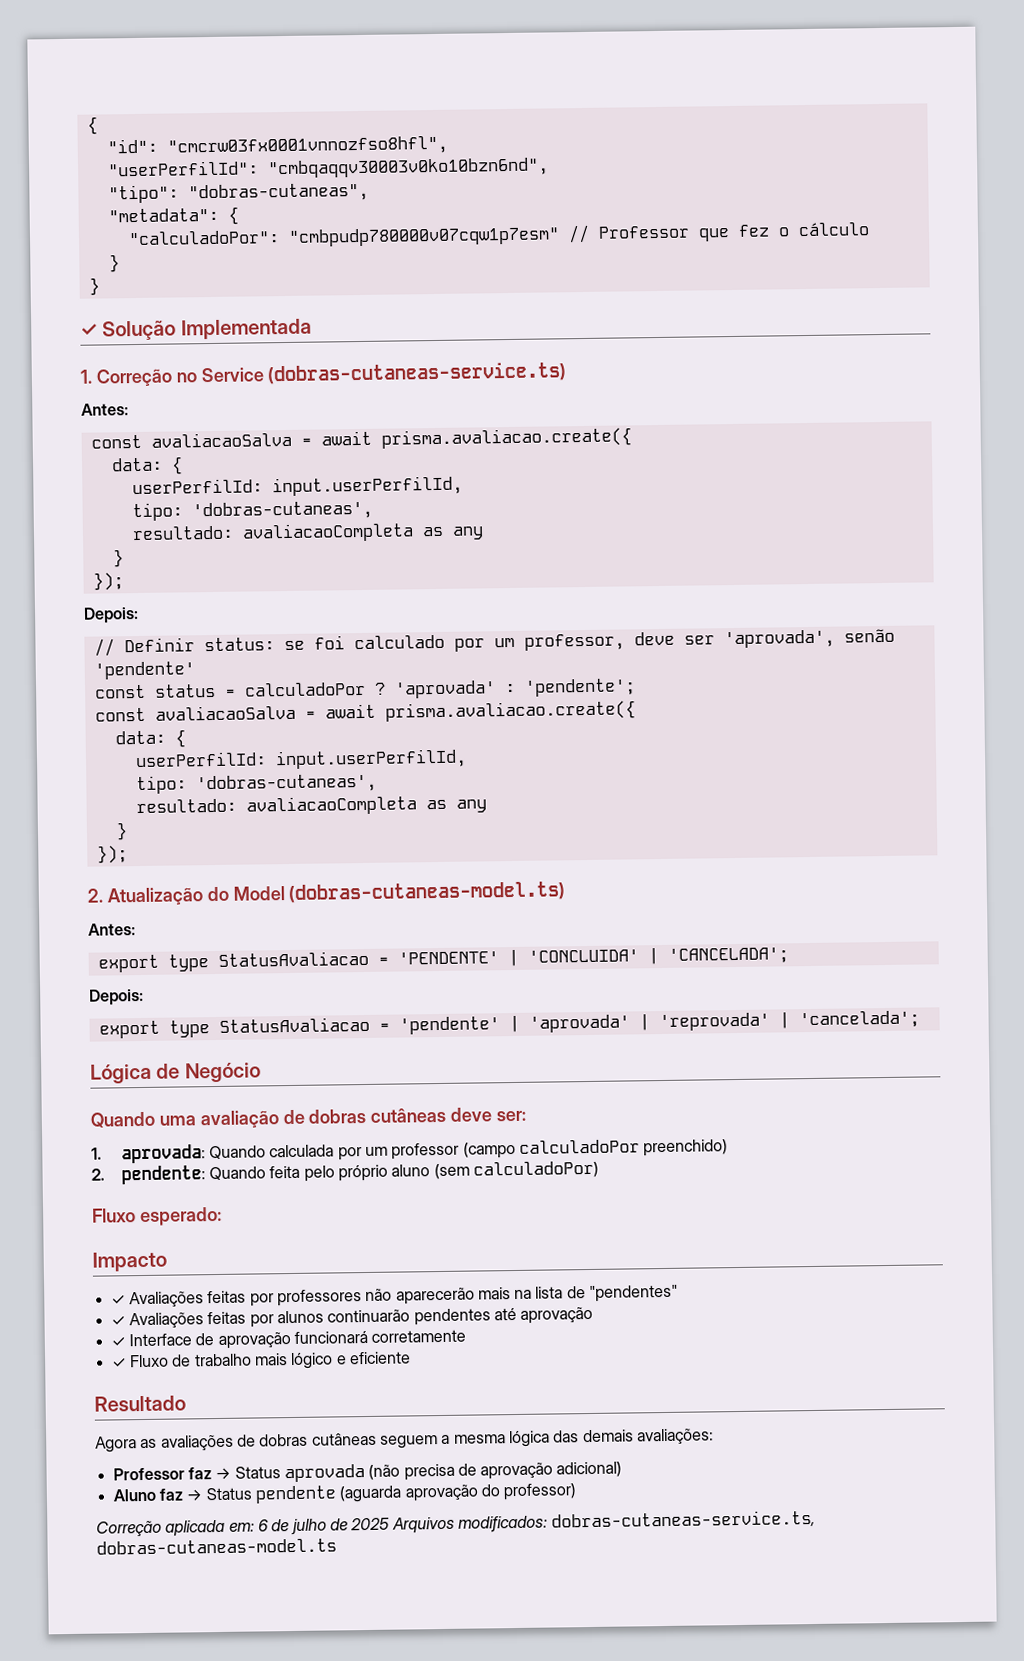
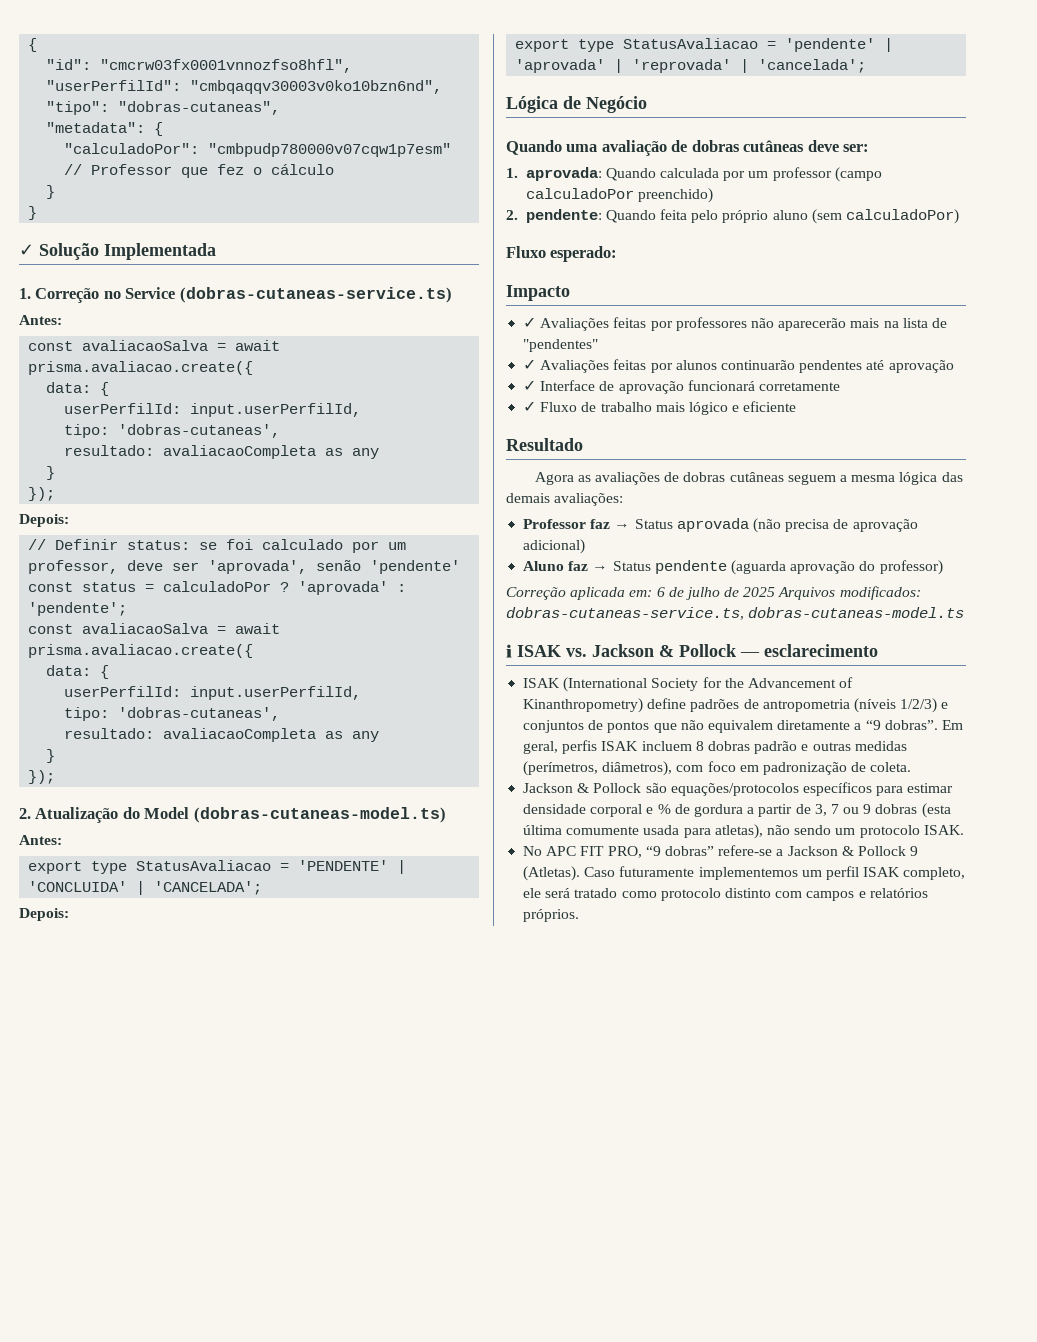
(337, 1546) none -> [506,644,878,658] [523,677,854,692] [523,698,949,713] [523,720,963,733] [523,740,907,754] [523,761,912,776] [523,782,954,796] [523,803,951,818] [523,824,964,839] [523,845,919,858] [523,866,966,881] [523,888,928,901] [523,909,580,922] // ℹ ISAK vs. Jackson & Pollock — esclarecimento // ISAK (International Society for the Advancement of Kinanthropometry) define padrões de antropometria (níveis 1/2/3) e conjuntos de pontos que não equivalem diretamente a “9 dobras”. Em geral, perfis ISAK incluem 8 dobras padrão e outras medidas (perímetros, diâmetros), com foco em padronização de coleta. // Jackson & Pollock são equações/protocolos específicos para estimar densidade corporal e % de gordura a partir de 3, 7 ou 9 dobras (esta última comumente usada para atletas), não sendo um protocolo ISAK. // No APC FIT PRO, “9 dobras” refere-se a Jackson & Pollock 9 (Atletas). Caso futuramente implementemos um perfil ISAK completo, ele será tratado como protocolo distinto com campos e relatórios próprios.

